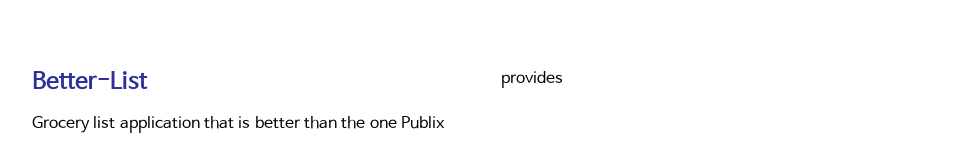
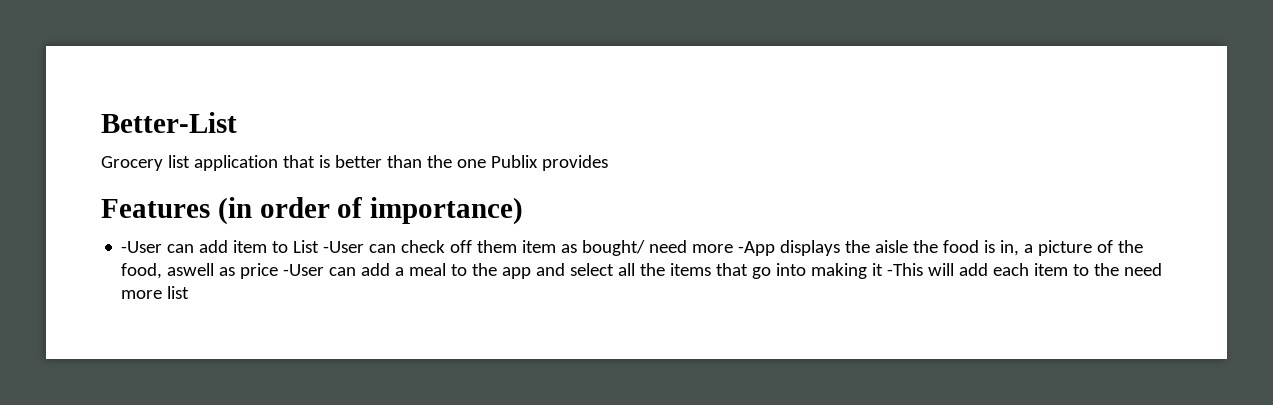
(563, 79) none -> [101,197,524,225] [121,240,1144,256] [121,263,1163,279] [121,286,190,299] // Features (in order of importance) // -User can add item to List -User can check off them item as bought/ need more -App displays the aisle the food is in, a picture of the food, aswell as price -User can add a meal to the app and select all the items that go into making it -This will add each item to the need more list

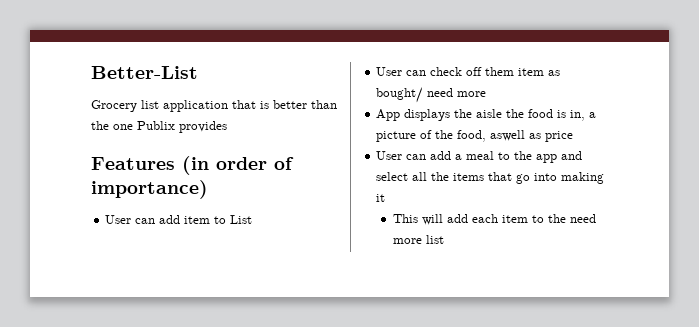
[121,241,163,253] -User -> [105,215,132,224] User
[323,241,365,253] -User -> [376,67,403,76] // User
[738,241,776,256] -App -> [376,109,401,121] // App
[283,264,325,276] -User -> [376,151,403,160] // User
[887,263,924,276] -This -> [392,214,418,223] // This

